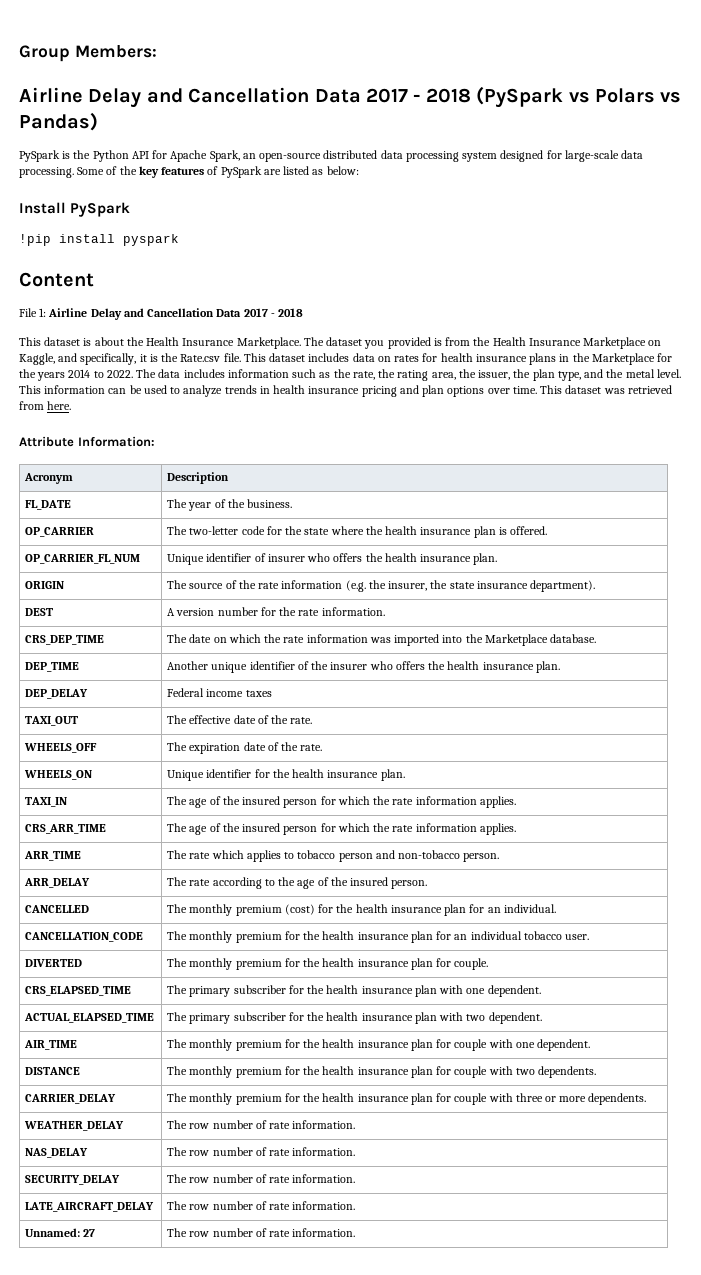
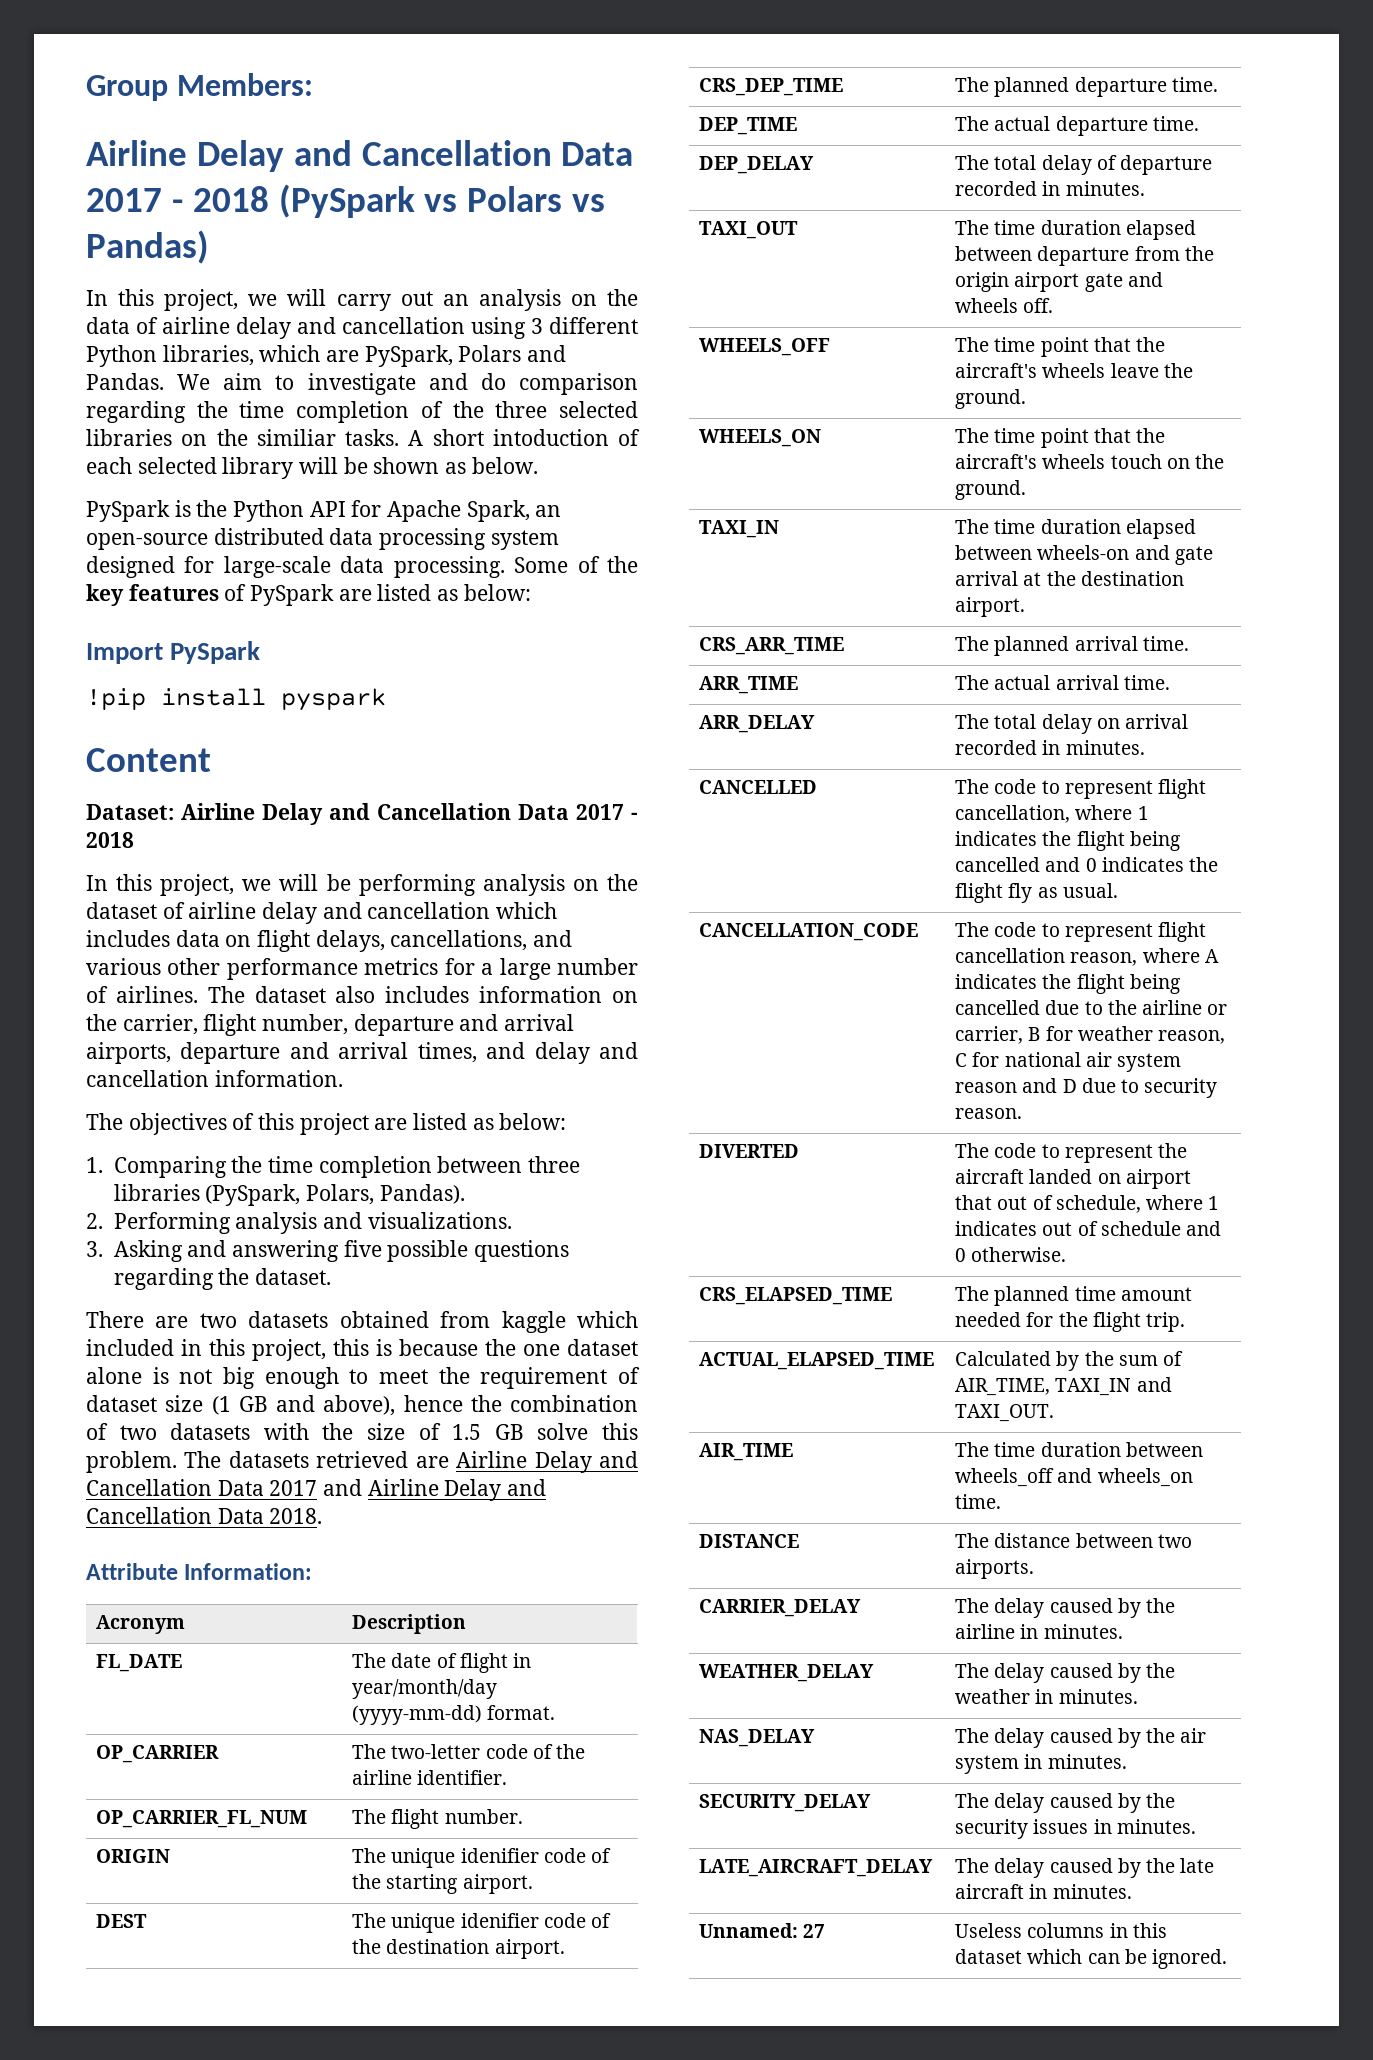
(98, 121) none -> [86,289,639,311] [86,317,638,339] [86,345,567,367] [86,373,638,395] [86,401,638,423] [86,429,640,446] [86,457,538,479] // In this project, we will carry out an analysis on the data of airline delay and cancellation using 3 different Python libraries, which are PySpark, Polars and Pandas. We aim to investigate and do comparison regarding the time completion of the three selected libraries on the similiar tasks. A short intoduction of each selected library will be shown as below.
[19,202,66,214] Install -> [86,643,163,664] Import
[19,308,47,317] File 1: -> [86,804,174,820] Dataset:
[19,337,662,349] [19,353,673,365] [19,369,681,381] [19,385,672,397] [19,401,72,410] This dataset is about the Health Insurance Marketplace. The dataset you provided is from the Health Insurance Marketplace on Kaggle, and specifically, it is the Rate.csv file. This dataset includes data on rates for health insurance plans in the Marketplace for the years 2014 to 2022. The data includes information such as the rate, the rating area, the issuer, the plan type, and the metal level. This information can be used to analyze trends in health insurance pricing and plan options over time. This dataset was retrieved from here. -> [86,874,638,896] [86,902,558,924] [86,930,573,952] [86,958,638,980] [86,986,638,1003] [86,1014,575,1036] [86,1042,638,1064] [86,1070,343,1087] [86,1113,567,1135] [86,1156,580,1178] [113,1184,465,1206] [86,1212,512,1234] [86,1240,569,1262] [113,1268,331,1290] [86,1311,638,1333] [86,1339,638,1361] [86,1367,640,1389] [86,1395,638,1416] [86,1423,639,1440] [86,1451,638,1473] [86,1479,547,1501] [86,1507,323,1524] In this project, we will be performing analysis on the dataset of airline delay and cancellation which includes data on flight delays, cancellations, and various other performance metrics for a large number of airlines. The dataset also includes information on the carrier, flight number, departure and arrival airports, departure and arrival times, and delay and cancellation information. // The objectives of this project are listed as below: // 1. Comparing the time completion between three libraries (PySpark, Polars, Pandas). // 2. Performing analysis and visualizations. // 3. Asking and answering five possible questions regarding the dataset. // There are two datasets obtained from kaggle which included in this project, this is because the one dataset alone is not big enough to meet the requirement of dataset size (1 GB and above), hence the combination of two datasets with the size of 1.5 GB solve this problem. The datasets retrieved are Airline Delay and Cancellation Data 2017 and Airline Delay and Cancellation Data 2018.
[188,499,293,511] [25,527,95,537] [167,526,547,538] [25,554,141,564] [167,553,498,565] [25,581,65,589] [167,580,595,592] [25,608,54,616] [167,607,385,616] [25,635,105,645] [167,634,596,646] [25,662,80,672] [167,661,560,673] [25,689,89,699] [167,688,272,697] [25,716,79,726] [167,715,313,724] [24,743,98,753] [167,742,323,754] [24,770,93,780] [167,769,405,781] [25,797,68,807] [167,796,516,808] [25,824,107,834] [167,823,516,835] [24,851,82,861] [167,850,500,862] [24,878,91,888] [167,877,428,889] [25,905,90,913] [167,904,556,916] [25,932,144,942] [167,931,589,943] [25,959,83,967] [167,958,489,970] [25,986,132,996] [167,985,541,997] [24,1013,155,1023] [167,1012,542,1024] [24,1040,78,1050] [167,1039,590,1051] [25,1067,81,1075] [167,1066,596,1078] [25,1094,117,1104] [167,1093,647,1105] [24,1121,125,1131] [167,1120,356,1129] [25,1148,89,1158] [167,1147,356,1156] [25,1175,121,1185] [167,1174,356,1183] [25,1202,155,1212] [167,1201,356,1210] [25,1228,96,1237] [167,1228,356,1237] year of the business. // OP_CARRIER | The two-letter code for the state where the health insurance plan is offered. // OP_CARRIER_FL_NUM | Unique identifier of insurer who offers the health insurance plan. // ORIGIN | The source of the rate information (e.g. the insurer, the state insurance department). // DEST | A version number for the rate information. // CRS_DEP_TIME | The date on which the rate information was imported into the Marketplace database. // DEP_TIME | Another unique identifier of the insurer who offers the health insurance plan. // DEP_DELAY | Federal income taxes // TAXI_OUT | The effective date of the rate. // WHEELS_OFF | The expiration date of the rate. // WHEELS_ON | Unique identifier for the health insurance plan. // TAXI_IN | The age of the insured person for which the rate information applies. // CRS_ARR_TIME | The age of the insured person for which the rate information applies. // ARR_TIME | The rate which applies to tobacco person and non-tobacco person. // ARR_DELAY | The rate according to the age of the insured person. // CANCELLED | The monthly premium (cost) for the health insurance plan for an individual. // CANCELLATION_CODE | The monthly premium for the health insurance plan for an individual tobacco user. // DIVERTED | The monthly premium for the health insurance plan for couple. // CRS_ELAPSED_TIME | The primary subscriber for the health insurance plan with one dependent. // ACTUAL_ELAPSED_TIME | The primary subscriber for the health insurance plan with two dependent. // AIR_TIME | The monthly premium for the health insurance plan for couple with one dependent. // DISTANCE | The monthly premium for the health insurance plan for couple with two dependents. // CARRIER_DELAY | The monthly premium for the health insurance plan for couple with three or more dependents. // WEATHER_DELAY | The row number of rate information. // NAS_DELAY | The row number of rate information. // SECURITY_DELAY | The row number of rate information. // LATE_AIRCRAFT_DELAY | The row number of rate information. // Unnamed: 27 | The row number of rate information. -> [391,1653,531,1673] [352,1679,498,1699] [352,1705,556,1725] [96,1745,220,1763] [352,1744,585,1759] [352,1770,508,1785] [96,1810,308,1828] [352,1809,523,1829] [96,1849,171,1863] [352,1848,611,1868] [352,1874,533,1894] [96,1914,148,1928] [352,1913,611,1933] [352,1939,565,1959] [699,78,844,96] [955,77,1218,97] [699,117,798,135] [955,116,1199,136] [699,156,815,174] [955,155,1212,175] [955,181,1145,196] [699,221,799,239] [955,220,1196,240] [955,246,1214,266] [955,272,1163,292] [955,298,1054,313] [699,338,831,356] [955,337,1165,357] [955,363,1193,378] [955,389,1027,409] [699,429,822,447] [955,428,1165,448] [955,454,1224,469] [955,480,1027,500] [699,520,780,538] [955,519,1196,539] [955,545,1213,565] [955,571,1184,586] [955,597,1026,617] [699,637,845,655] [955,636,1189,656] [699,676,799,694] [955,675,1170,690] [699,715,816,733] [955,714,1188,734] [955,740,1145,755] [699,780,818,794] [955,779,1206,799] [955,805,1149,823] [955,831,1180,851] [955,857,1218,872] [955,883,1118,903] [699,923,919,941] [955,922,1206,942] [955,948,1219,966] [955,974,1180,994] [955,1000,1227,1015] [955,1026,1225,1044] [955,1052,1181,1072] [955,1078,1217,1098] [955,1108,1023,1119] [699,1144,800,1158] [955,1143,1187,1163] [955,1169,1191,1189] [955,1195,1219,1213] [955,1221,1221,1236] [955,1247,1067,1262] [699,1287,893,1305] [955,1286,1192,1306] [955,1312,1185,1332] [699,1352,935,1370] [955,1351,1183,1371] [955,1377,1172,1396] [955,1404,1055,1422] [699,1443,794,1461] [955,1442,1203,1457] [955,1468,1193,1487] [955,1494,1002,1509] [699,1534,800,1548] [955,1533,1192,1548] [955,1559,1035,1579] [699,1599,862,1617] [955,1598,1175,1618] [955,1624,1123,1639] [699,1664,875,1682] [955,1663,1175,1683] [955,1689,1138,1704] [699,1729,816,1747] [955,1728,1206,1748] [955,1754,1127,1774] [699,1794,872,1812] [955,1793,1175,1813] [955,1819,1196,1839] [699,1859,934,1877] [955,1858,1214,1878] [955,1884,1132,1899] [699,1923,826,1938] [955,1923,1167,1938] [955,1949,1227,1969] date of flight in year/month/day (yyyy-mm-dd) format. // OP_CARRIER | The two-letter code of the airline identifier. // OP_CARRIER_FL_NUM | The flight number. // ORIGIN | The unique idenifier code of the starting airport. // DEST | The unique idenifier code of the destination airport. // CRS_DEP_TIME | The planned departure time. // DEP_TIME | The actual departure time. // DEP_DELAY | The total delay of departure recorded in minutes. // TAXI_OUT | The time duration elapsed between departure from the origin airport gate and wheels off. // WHEELS_OFF | The time point that the aircraft's wheels leave the ground. // WHEELS_ON | The time point that the aircraft's wheels touch on the ground. // TAXI_IN | The time duration elapsed between wheels-on and gate arrival at the destination airport. // CRS_ARR_TIME | The planned arrival time. // ARR_TIME | The actual arrival time. // ARR_DELAY | The total delay on arrival recorded in minutes. // CANCELLED | The code to represent flight cancellation, where 1 indicates the flight being cancelled and 0 indicates the flight fly as usual. // CANCELLATION_CODE | The code to represent flight cancellation reason, where A indicates the flight being cancelled due to the airline or carrier, B for weather reason, C for national air system reason and D due to security reason. // DIVERTED | The code to represent the aircraft landed on airport that out of schedule, where 1 indicates out of schedule and 0 otherwise. // CRS_ELAPSED_TIME | The planned time amount needed for the flight trip. // ACTUAL_ELAPSED_TIME | Calculated by the sum of AIR_TIME, TAXI_IN and TAXI_OUT. // AIR_TIME | The time duration between wheels_off and wheels_on time. // DISTANCE | The distance between two airports. // CARRIER_DELAY | The delay caused by the airline in minutes. // WEATHER_DELAY | The delay caused by the weather in minutes. // NAS_DELAY | The delay caused by the air system in minutes. // SECURITY_DELAY | The delay caused by the security issues in minutes. // LATE_AIRCRAFT_DELAY | The delay caused by the late aircraft in minutes. // Unnamed: 27 | Useless columns in this dataset which can be ignored.

